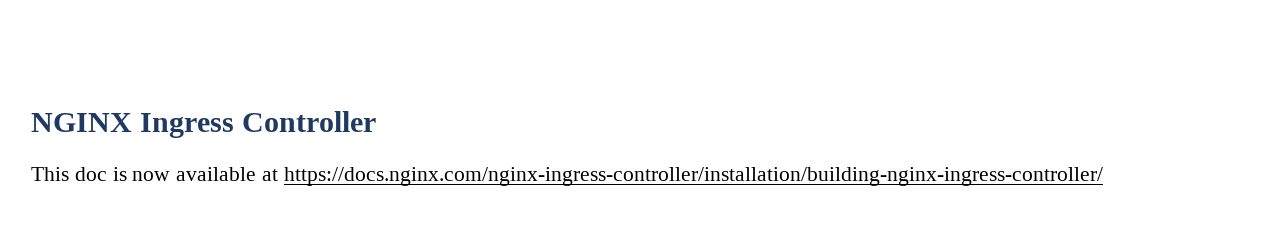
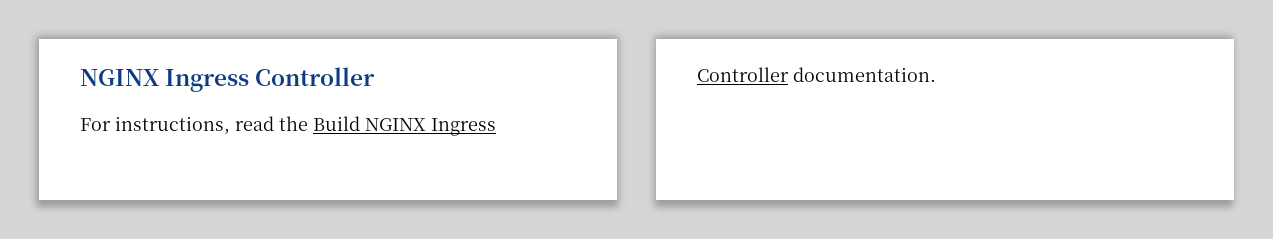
[31,167,1103,186] This doc is now available at https://docs.nginx.com/nginx-ingress-controller/installation/building-nginx-ingress-controller/ -> [80,116,496,136] [697,67,936,82] For instructions, read the Build NGINX Ingress Controller documentation.

